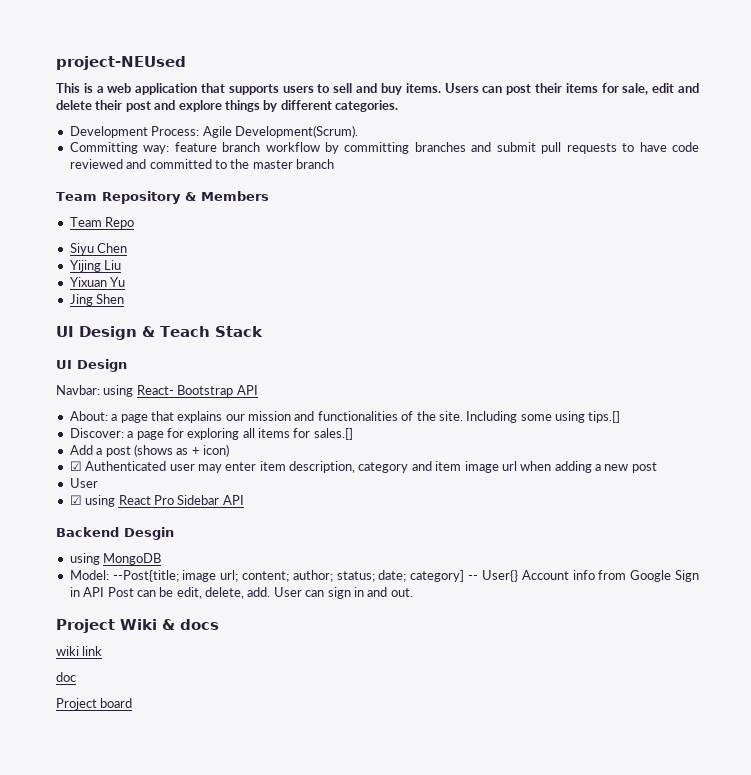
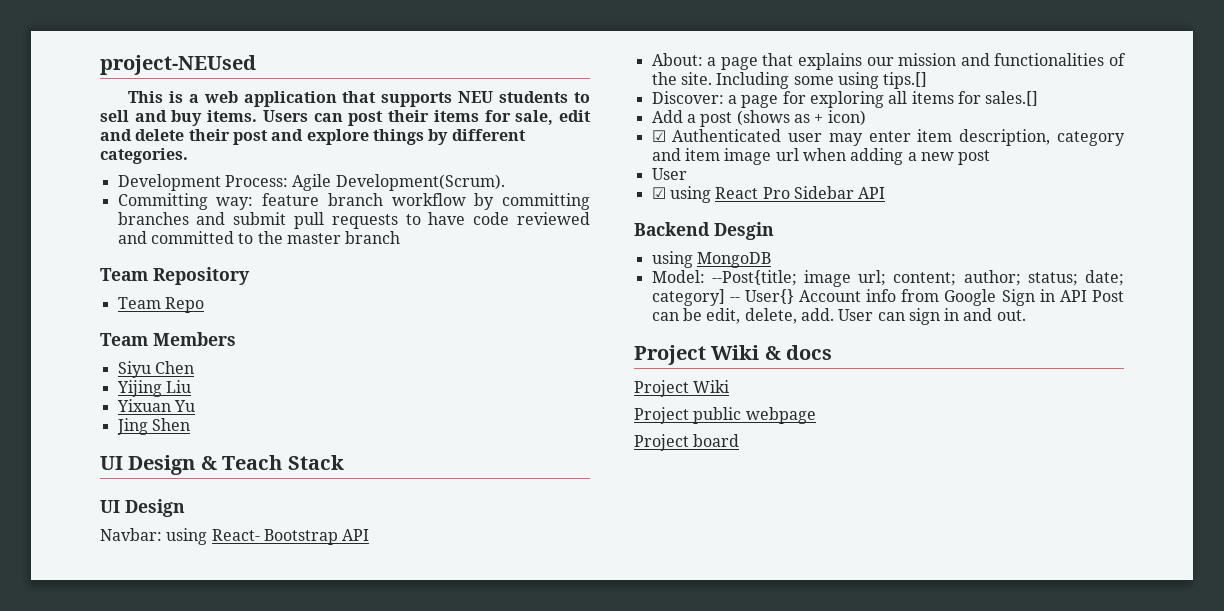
[282,86,314,93] users -> [458,91,569,103] NEU students
[184,191,269,201] & Members -> (250, 276) none
(135, 223) none -> [100,332,236,346] // Team Members
[56,646,103,656] [56,672,76,682] wiki link // doc -> [634,380,730,397] [634,407,816,424] Project Wiki // Project public webpage

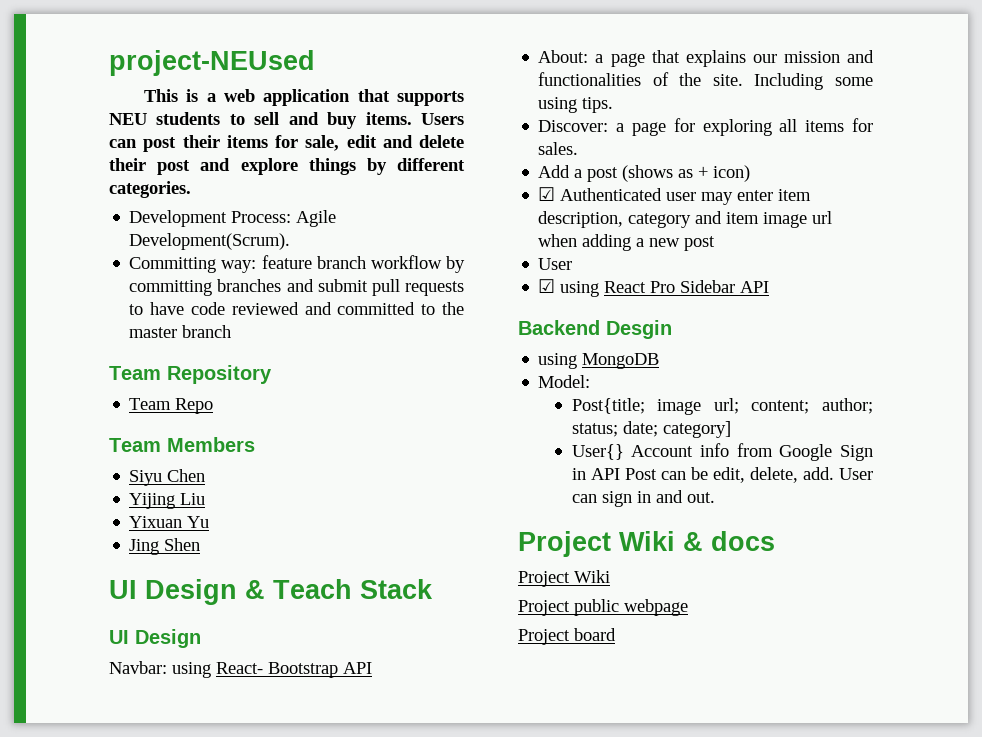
[883,72,928,89] tips.[] -> [582,97,614,113] tips.
[985,91,1039,106] sales.[] -> [538,142,579,155] sales.
[711,270,797,286] --Post{title; -> [571,398,645,414] // Post{title;
[729,297,740,302] -- -> (731, 429) //

